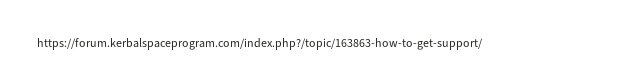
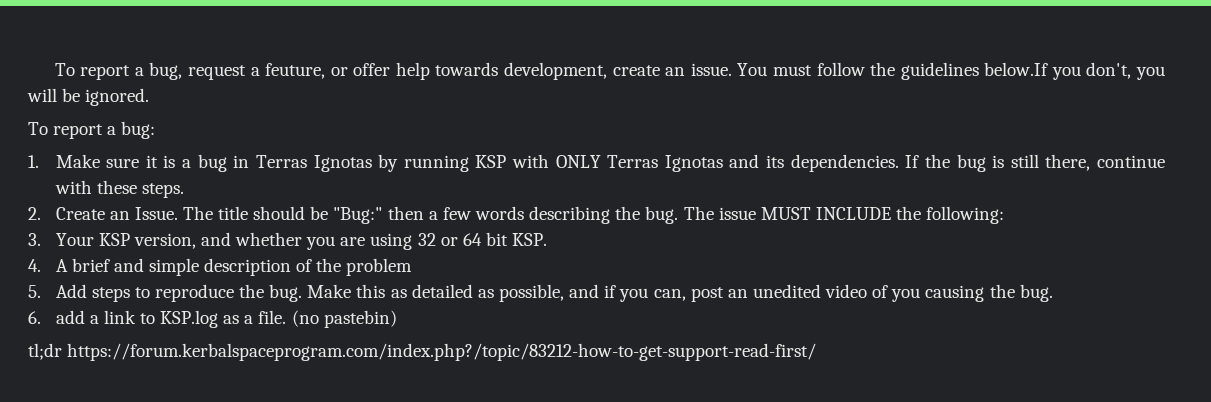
[37,38,483,50] https://forum.kerbalspaceprogram.com/index.php?/topic/163863-how-to-get-support/ -> [54,62,1165,80] [27,88,150,106] [28,121,156,139] [28,154,1165,172] [54,180,184,198] [28,206,1005,224] [28,232,548,250] [28,258,413,276] [28,284,1053,302] [28,310,397,328] [28,343,817,361] To report a bug, request a feuture, or offer help towards development, create an issue. You must follow the guidelines below.If you don't, you will be ignored. // To report a bug: // 1. Make sure it is a bug in Terras Ignotas by running KSP with ONLY Terras Ignotas and its dependencies. If the bug is still there, continue with these steps. // 2. Create an Issue. The title should be "Bug:" then a few words describing the bug. The issue MUST INCLUDE the following: // 3. Your KSP version, and whether you are using 32 or 64 bit KSP. // 4. A brief and simple description of the problem // 5. Add steps to reproduce the bug. Make this as detailed as possible, and if you can, post an unedited video of you causing the bug. // 6. add a link to KSP.log as a file. (no pastebin) // tl;dr https://forum.kerbalspaceprogram.com/index.php?/topic/83212-how-to-get-support-read-first/

